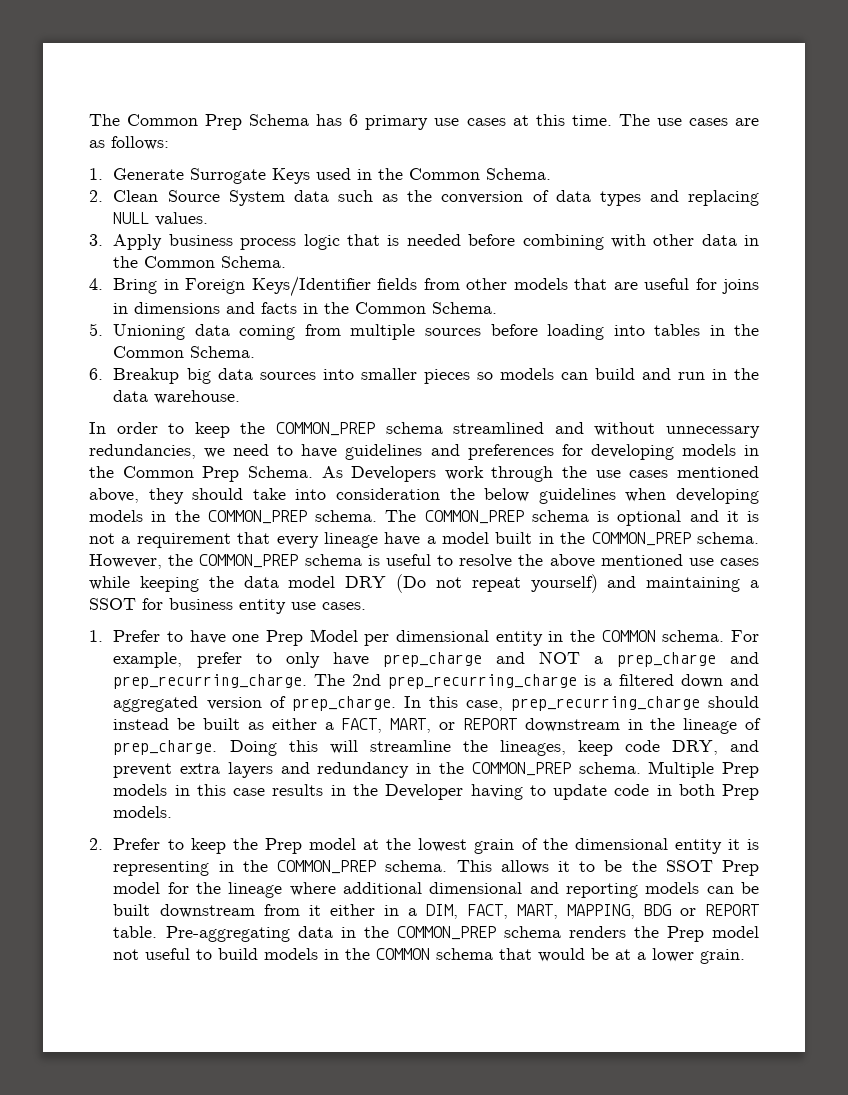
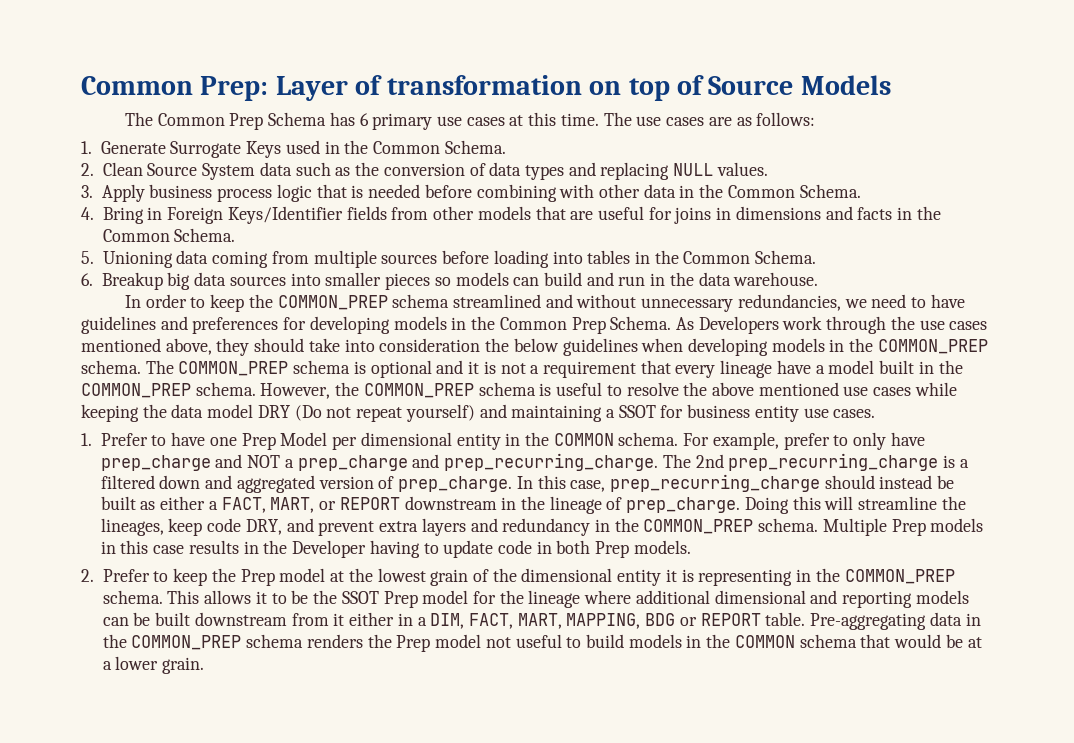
(89, 120) none -> [81,75,891,101] Common Prep: Layer of transformation on top of Source Models //

